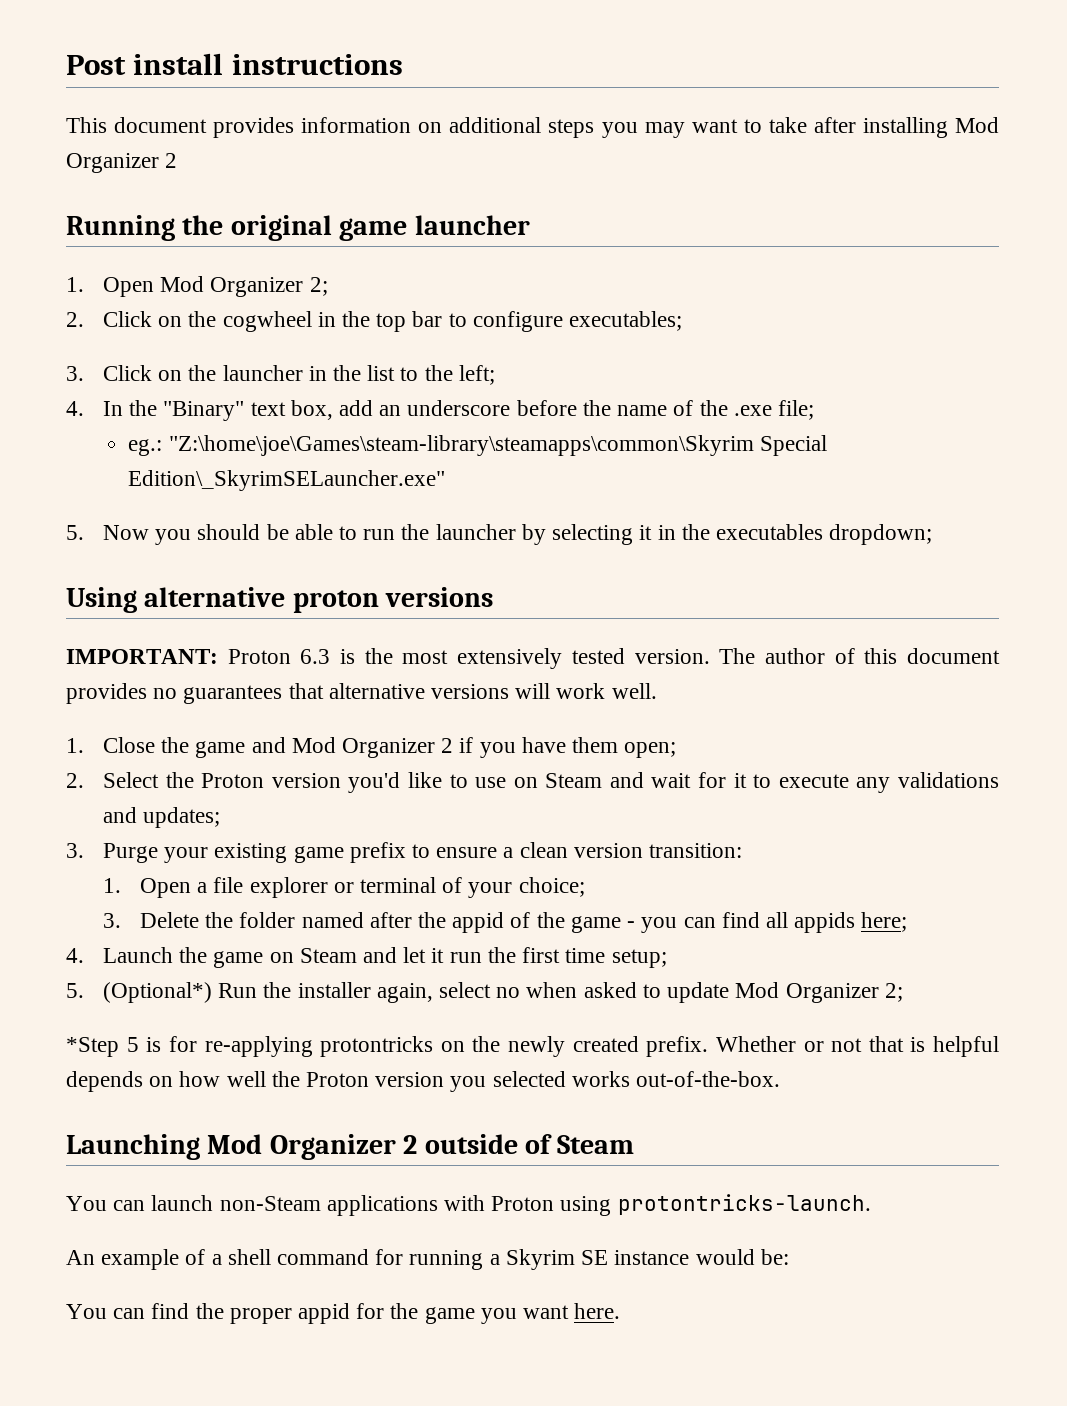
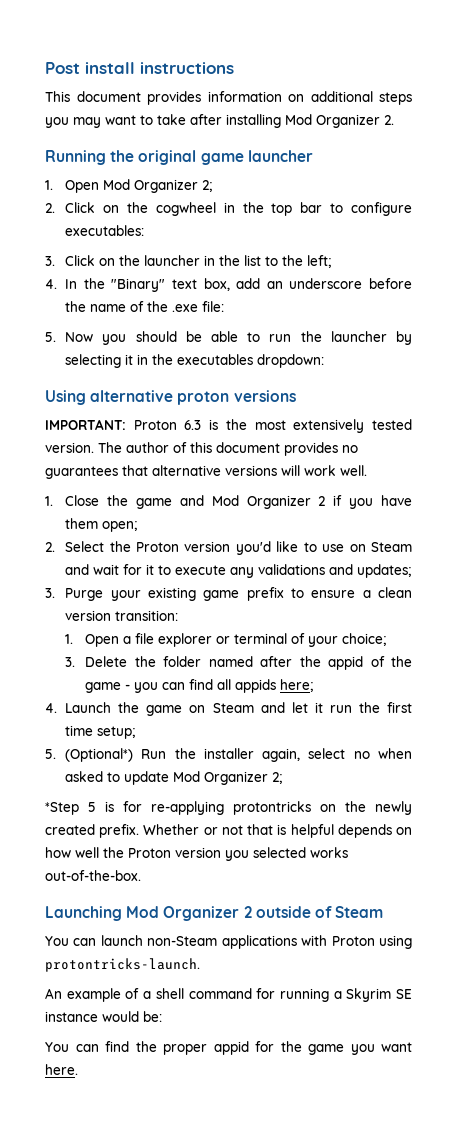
[165,153,178,168] 2 -> [384,115,394,125] 2.
[569,311,683,331] executables; -> [65,225,145,236] executables:
[777,400,814,420] [128,435,827,456] [128,470,446,491] file; // eg.: "Z:\home\joe\Games\steam-library\steamapps\common\Skyrim Special Edition\_SkyrimSELauncher.exe" -> [202,301,225,312] file:
[829,524,933,545] dropdown; -> [257,354,325,368] dropdown:

